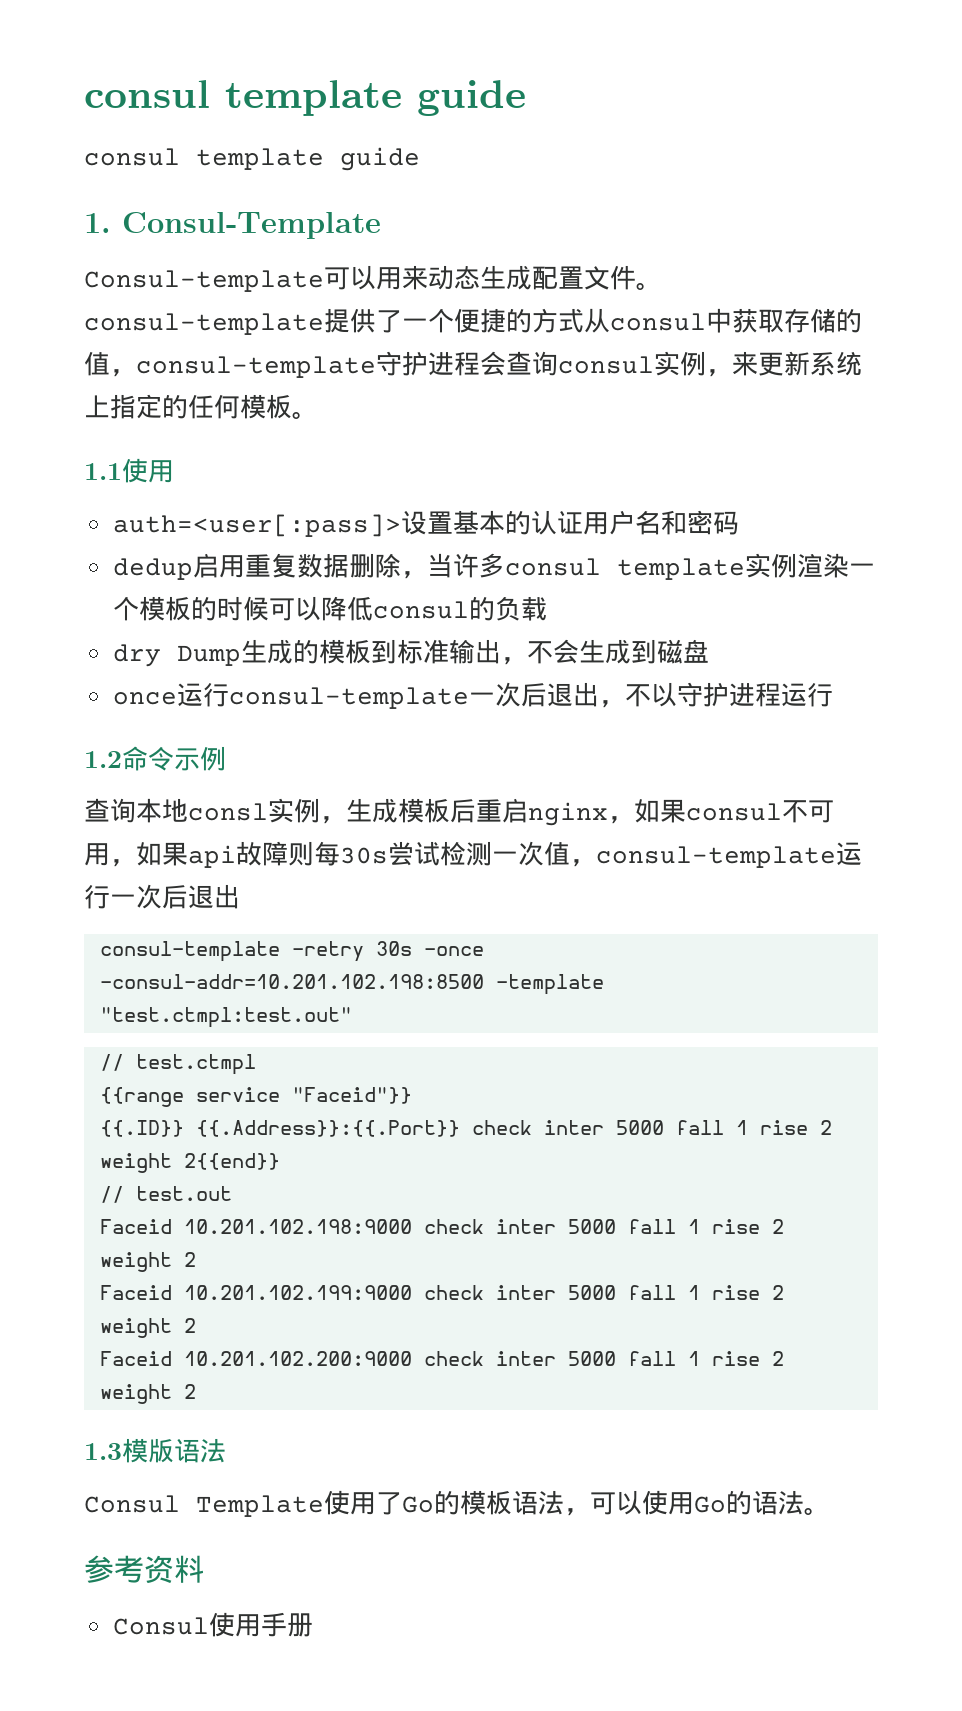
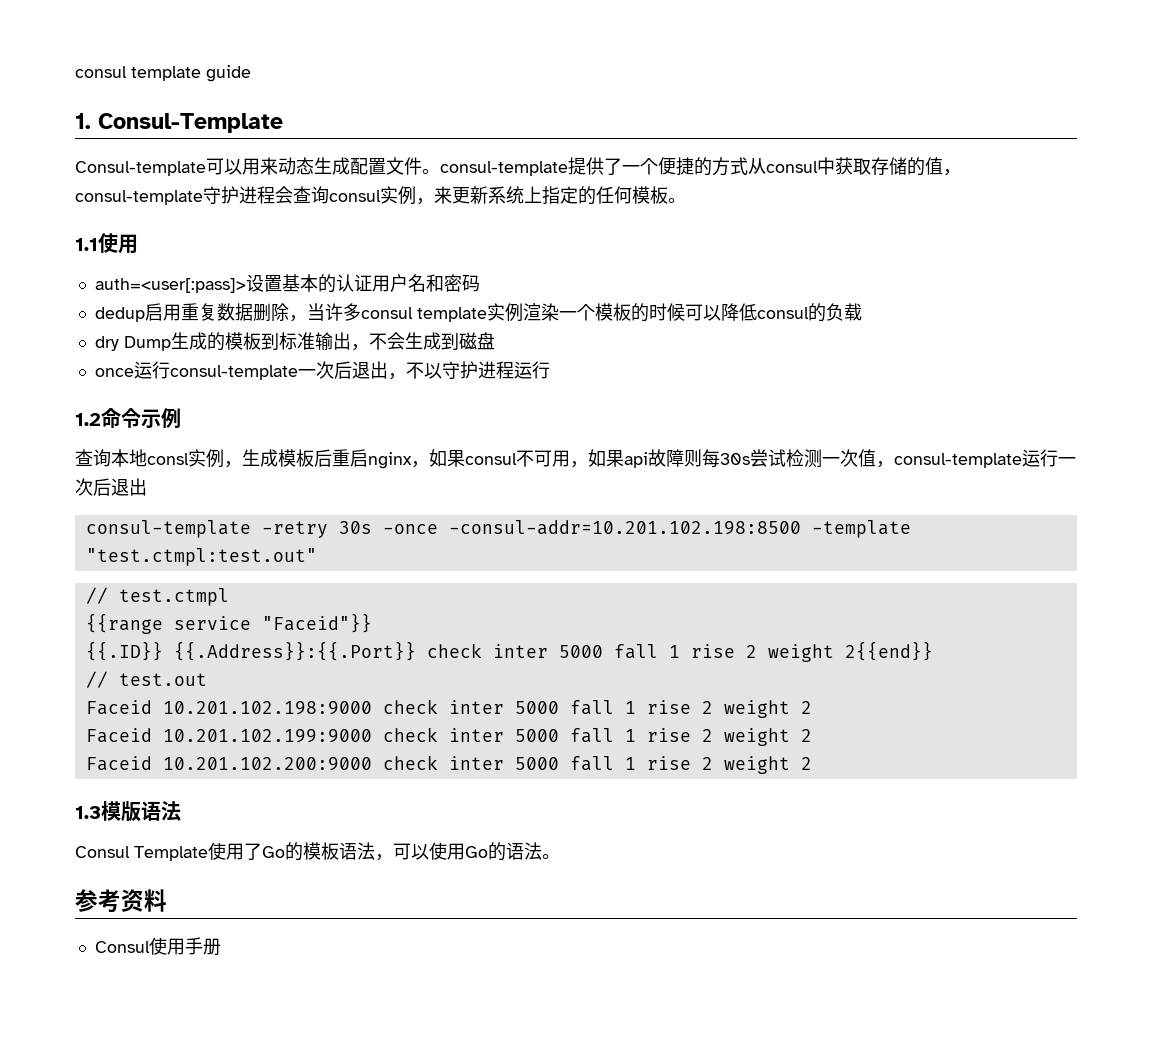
[84,80,526,116] [84,147,420,171] consul template guide // consul template guide -> [75,65,251,82] consul template guide

